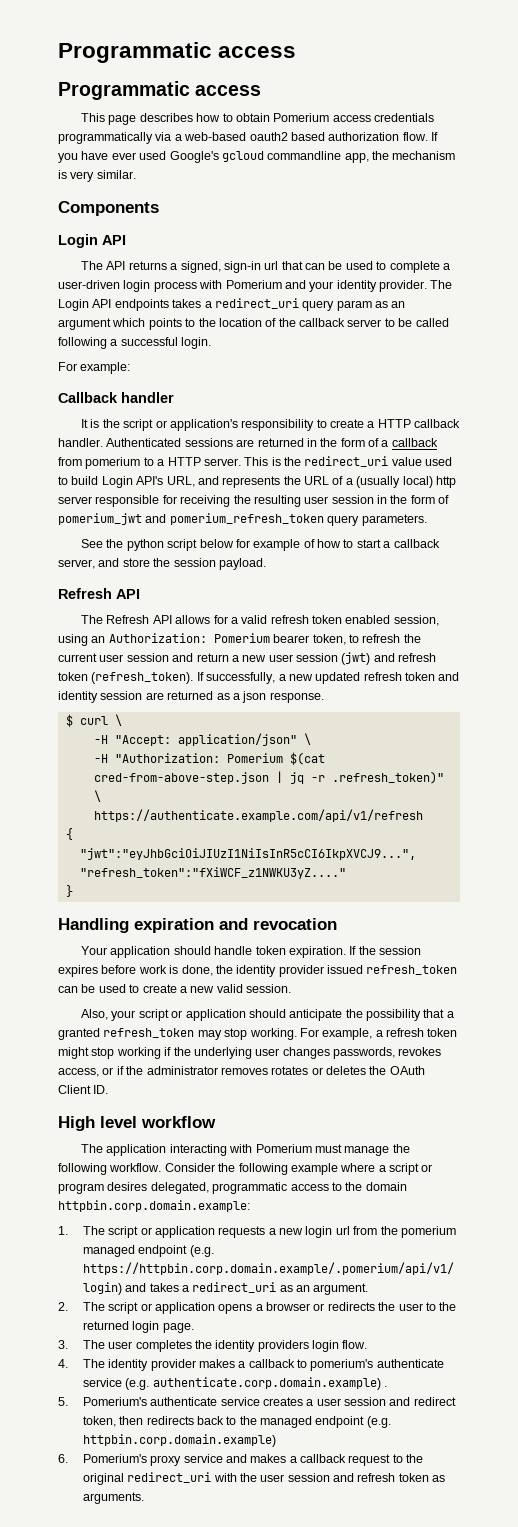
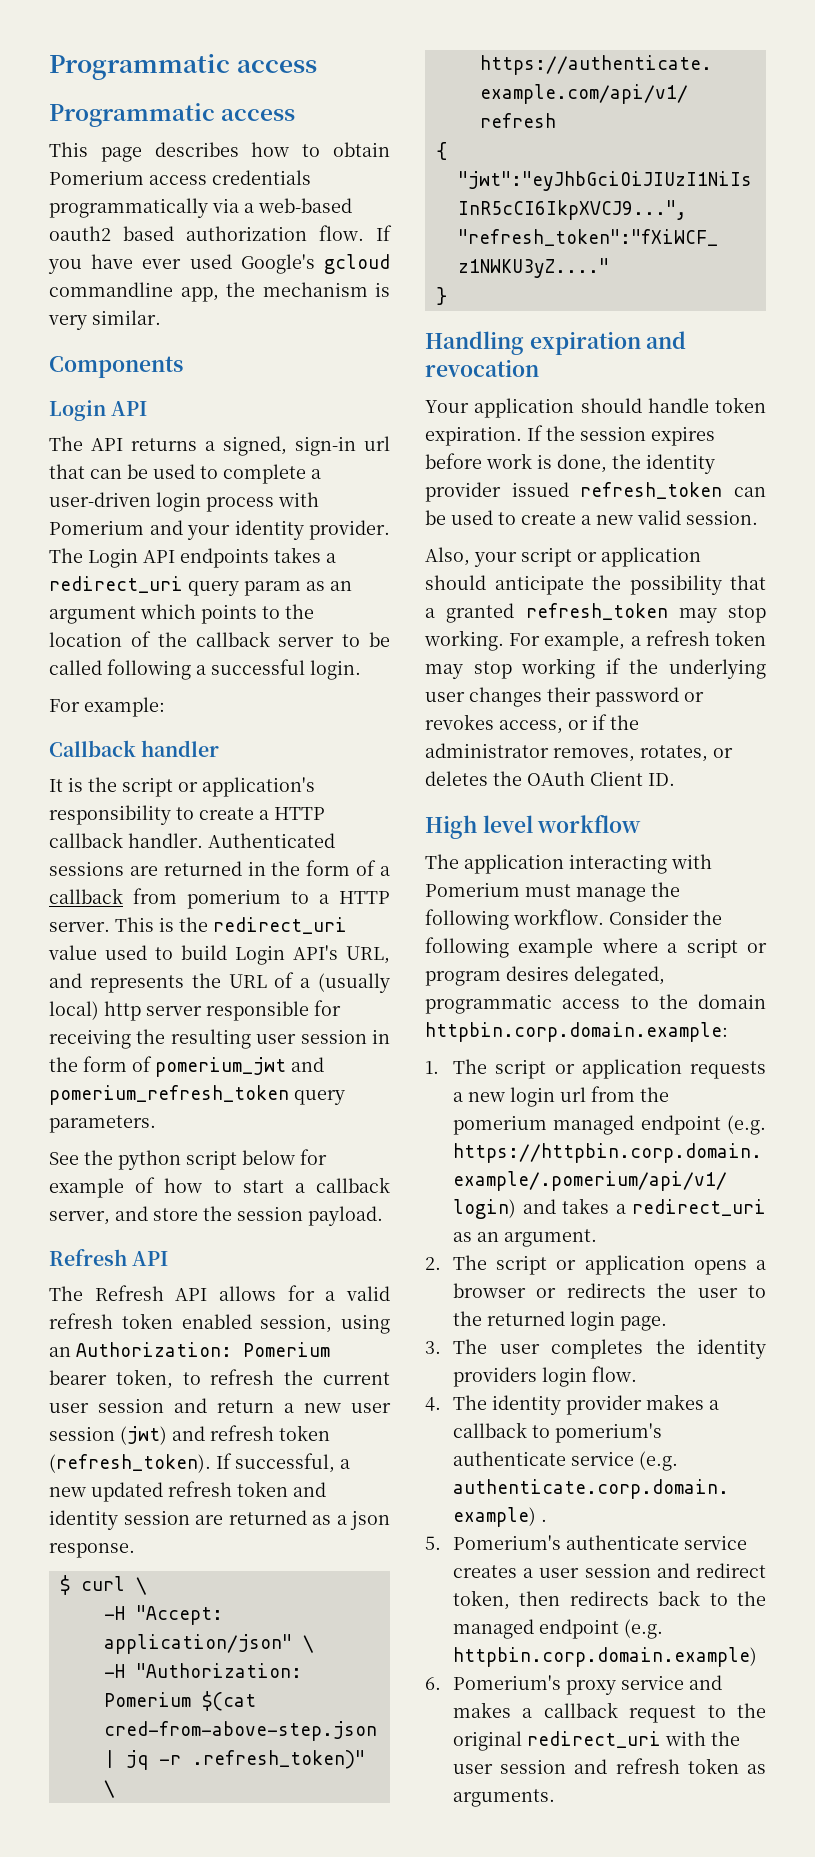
[206,672,276,684] successfully, -> [235,1453,335,1473] successful,
[58,1047,89,1059] might -> [425,664,463,679] may
[333,1047,395,1059] passwords, -> [547,687,704,707] their password or
[220,1066,309,1075] removes rotates -> [553,745,708,762] removes, rotates,

